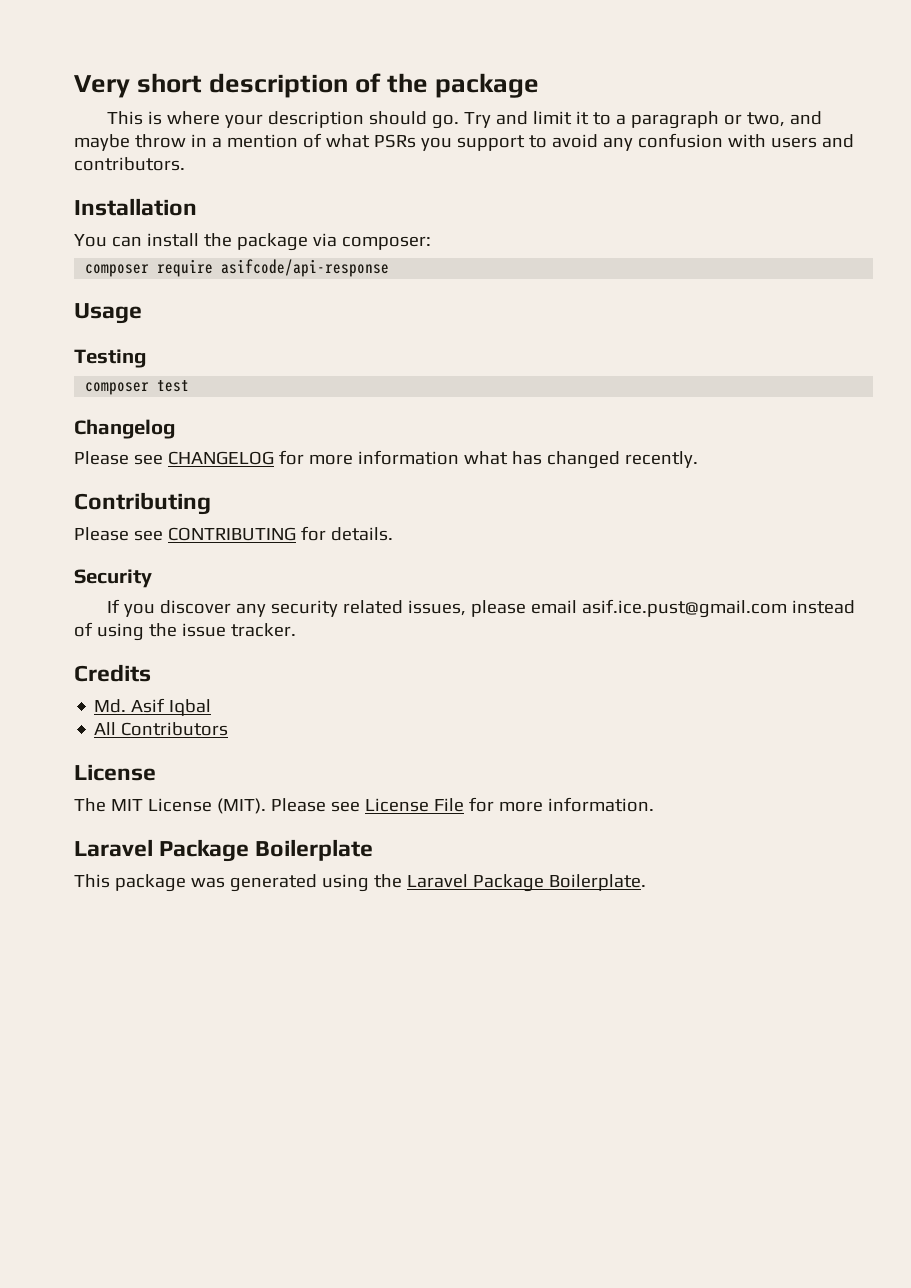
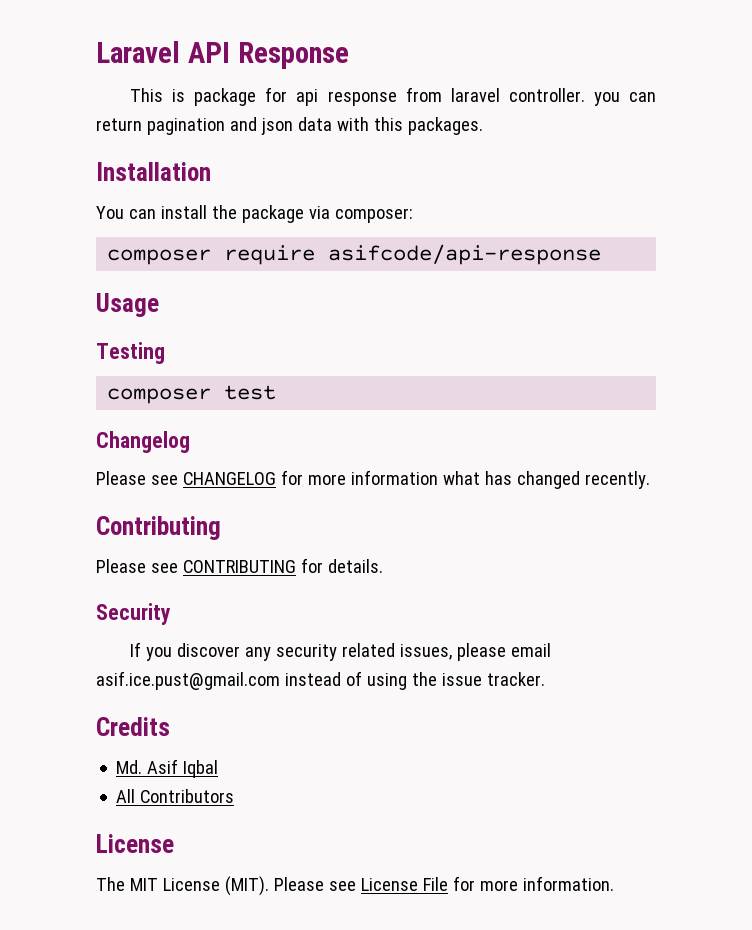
[74,73,540,98] [107,111,823,129] [74,133,854,151] [74,157,185,171] Very short description of the package // This is where your description should go. Try and limit it to a paragraph or two, and maybe throw in a mention of what PSRs you support to avoid any confusion with users and contributors. -> [96,41,349,69] [130,87,656,106] [96,117,483,135] Laravel API Response // This is package for api response from laravel controller. you can return pagination and json data with this packages.
[74,839,374,862] [74,874,646,892] // Laravel Package Boilerplate // This package was generated using the Laravel Package Boilerplate. -> (614, 883) none

